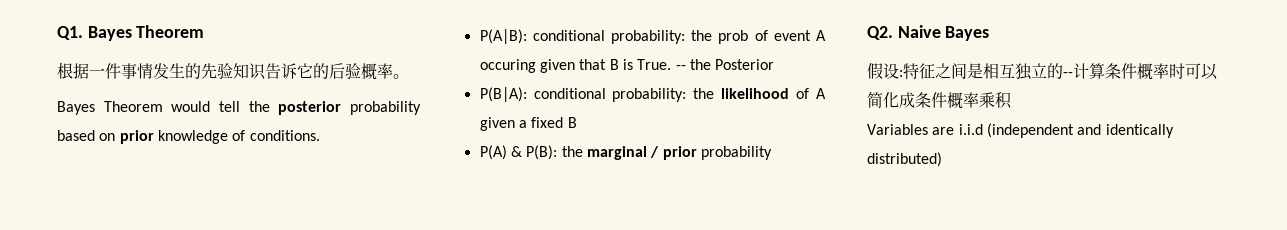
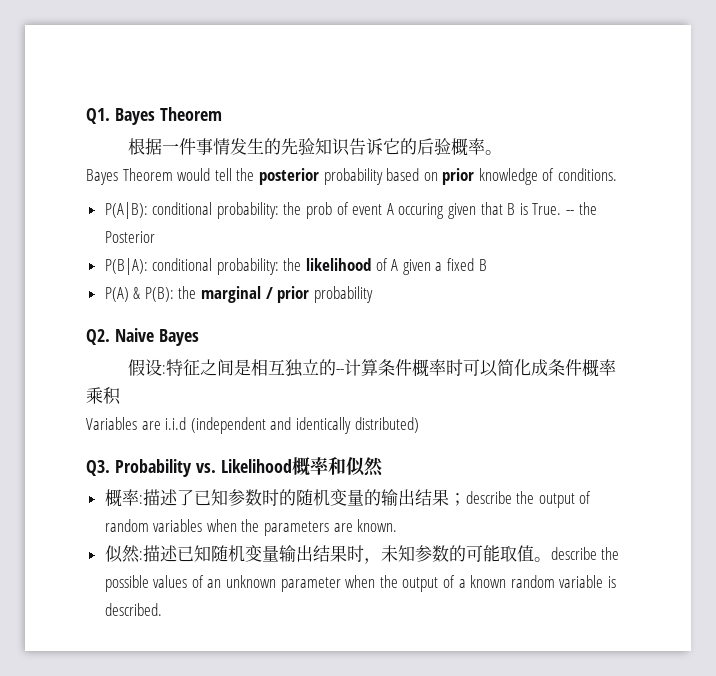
(942, 159) none -> [86,457,383,477] [104,489,592,508] [104,519,398,536] [104,545,620,564] [104,575,616,592] [104,603,162,616] // Q3. Probability vs. Likelihood概率和似然 // 概率:描述了已知参数时的随机变量的输出结果；describe the output of random variables when the parameters are known. // 似然:描述已知随机变量输出结果时，未知参数的可能取值。describe the possible values of an unknown parameter when the output of a known random variable is described.

